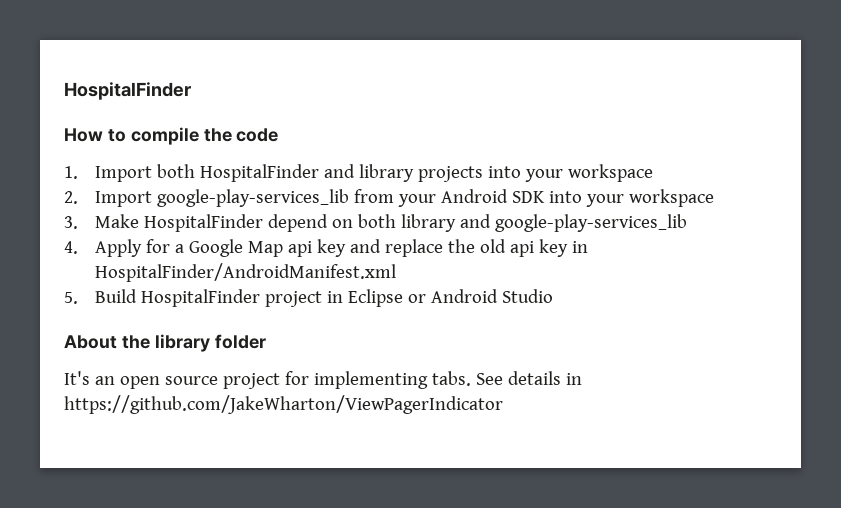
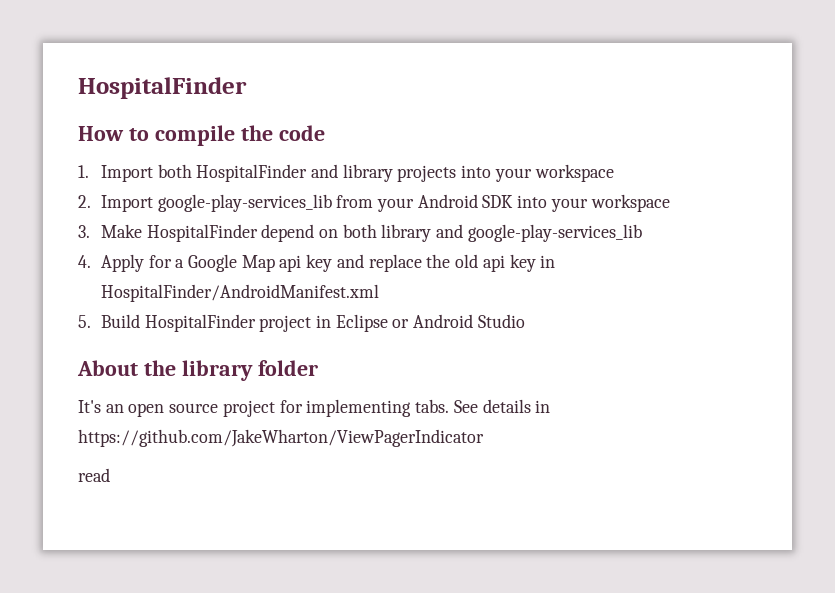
(503, 404) none -> [78,468,110,482] // read

